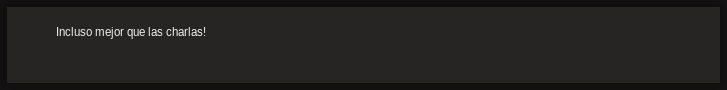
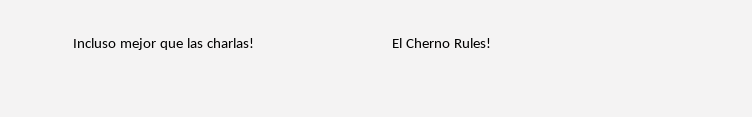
(207, 31) none -> [392,38,491,48] // El Cherno Rules!

